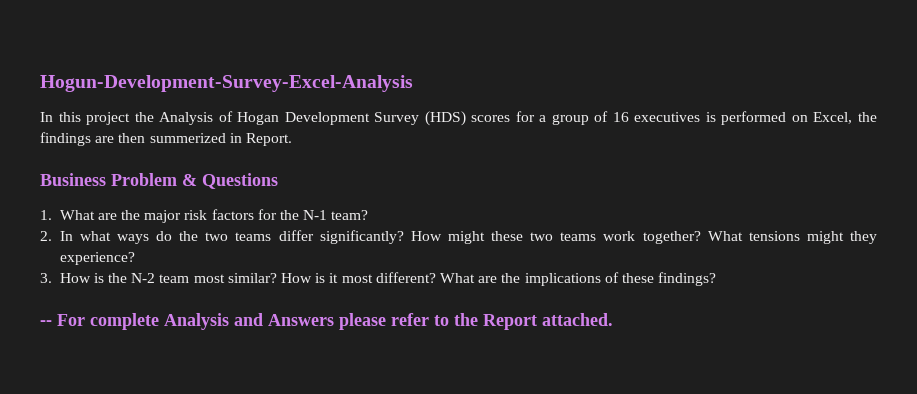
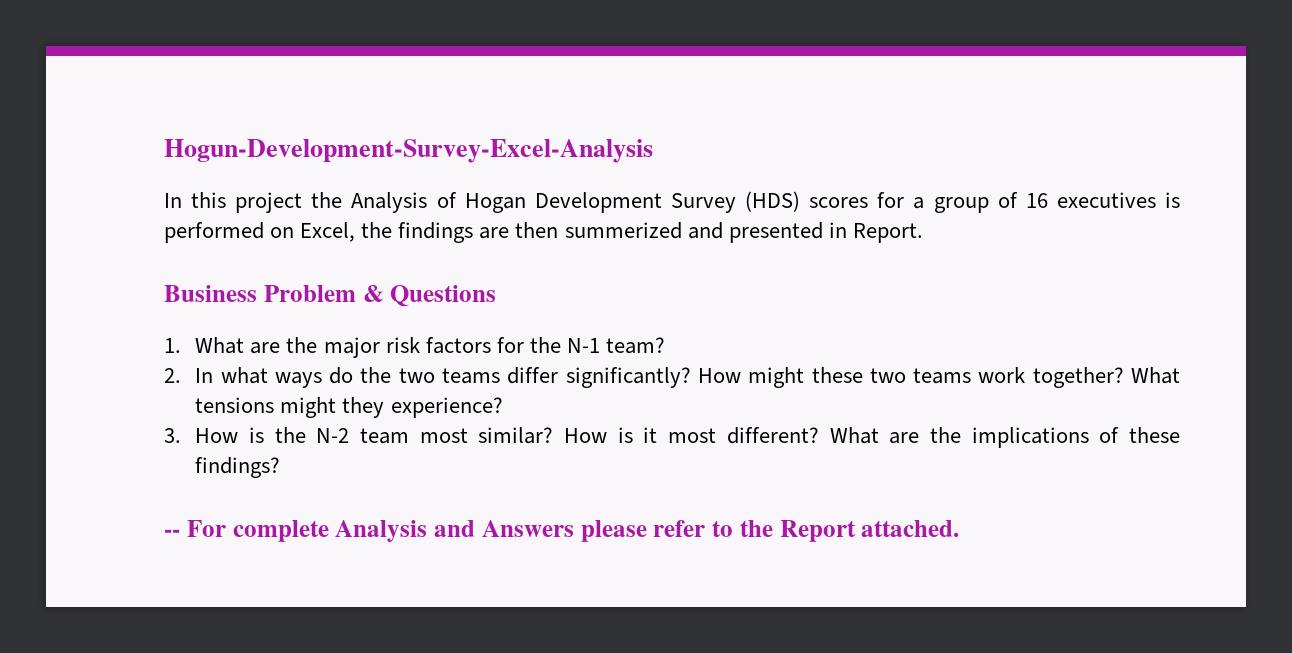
(226, 138) none -> [687,222,823,243] and presented

